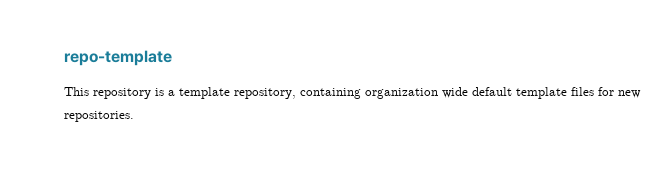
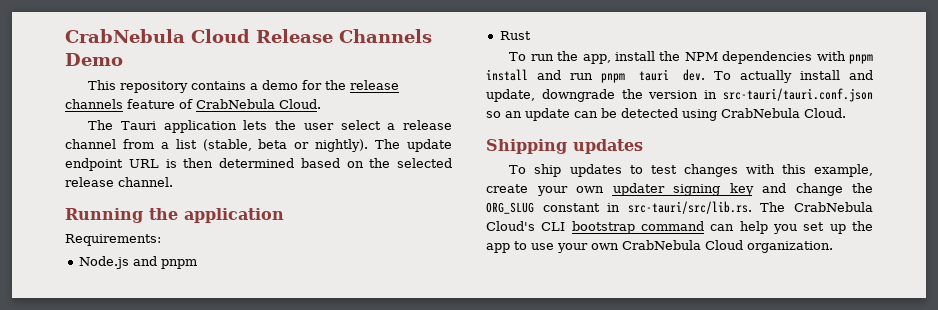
[64,50,172,66] [64,87,641,99] [64,111,134,122] repo-template // This repository is a template repository, containing organization wide default template files for new repositories. -> [65,29,432,43] [65,53,123,66] [88,80,400,93] [65,99,321,109] [88,120,452,133] [65,139,452,152] [65,158,452,171] [65,177,173,187] [65,208,284,223] [65,234,161,246] [78,256,197,269] [499,31,531,40] [509,51,873,64] [486,69,873,83] [486,88,873,102] [486,108,846,121] [486,139,643,154] [509,164,873,177] [486,183,873,196] [486,201,873,214] [486,221,873,234] [486,240,833,253] CrabNebula Cloud Release Channels Demo // This repository contains a demo for the release channels feature of CrabNebula Cloud. // The Tauri application lets the user select a release channel from a list (stable, beta or nightly). The update endpoint URL is then determined based on the selected release channel. // Running the application // Requirements: // Node.js and pnpm // Rust // To run the app, install the NPM dependencies with pnpm install and run pnpm tauri dev. To actually install and update, downgrade the version in src-tauri/tauri.conf.json so an update can be detected using CrabNebula Cloud. // Shipping updates // To ship updates to test changes with this example, create your own updater signing key and change the ORG_SLUG constant in src-tauri/src/lib.rs. The CrabNebula Cloud's CLI bootstrap command can help you set up the app to use your own CrabNebula Cloud organization.

